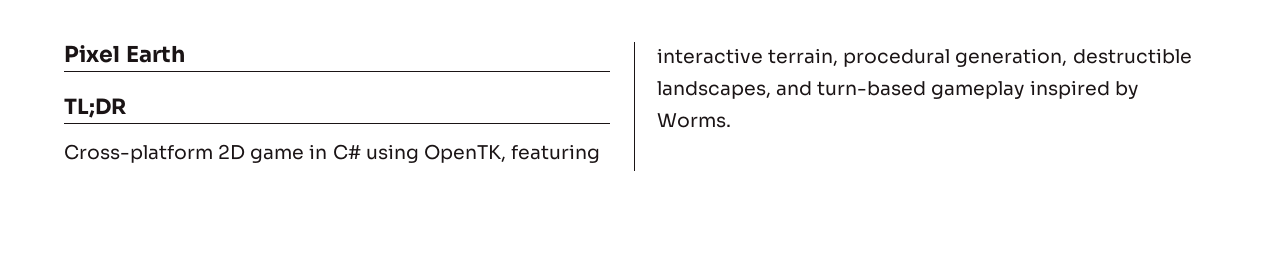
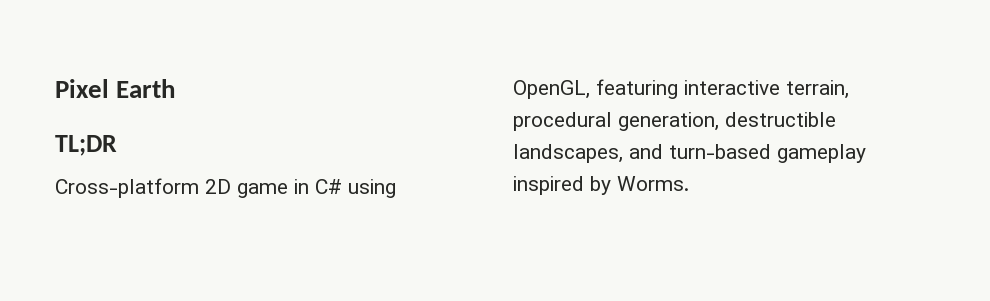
[423,144,506,163] OpenTK, -> [513,80,590,99] OpenGL,

